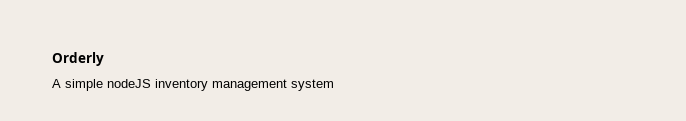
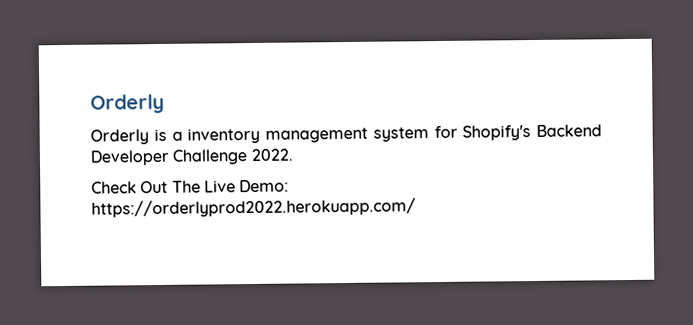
[52,79,334,91] A simple nodeJS inventory management system -> [90,124,602,145] [90,148,293,166] [91,179,290,194] [91,197,416,218] Orderly is a inventory management system for Shopify's Backend Developer Challenge 2022. // Check Out The Live Demo: https://orderlyprod2022.herokuapp.com/

